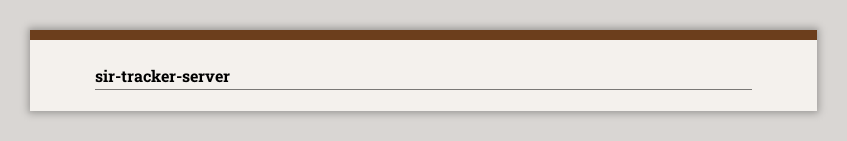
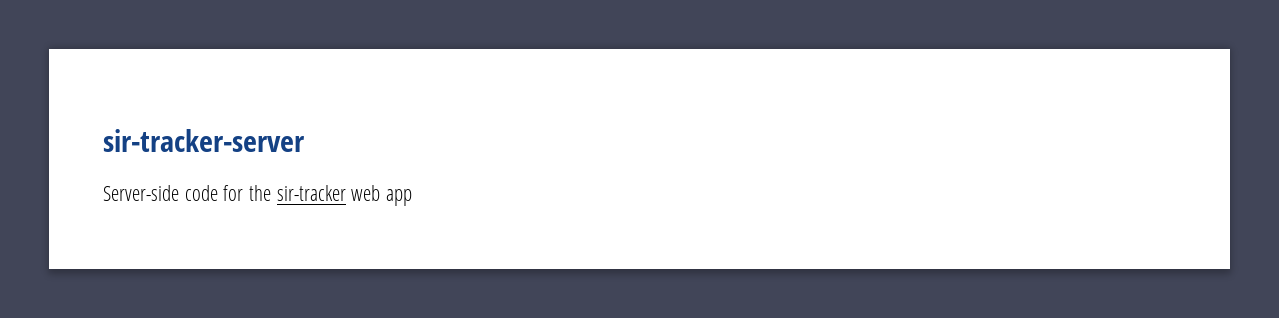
(230, 76) none -> [103,185,413,206] // Server-side code for the sir-tracker web app

